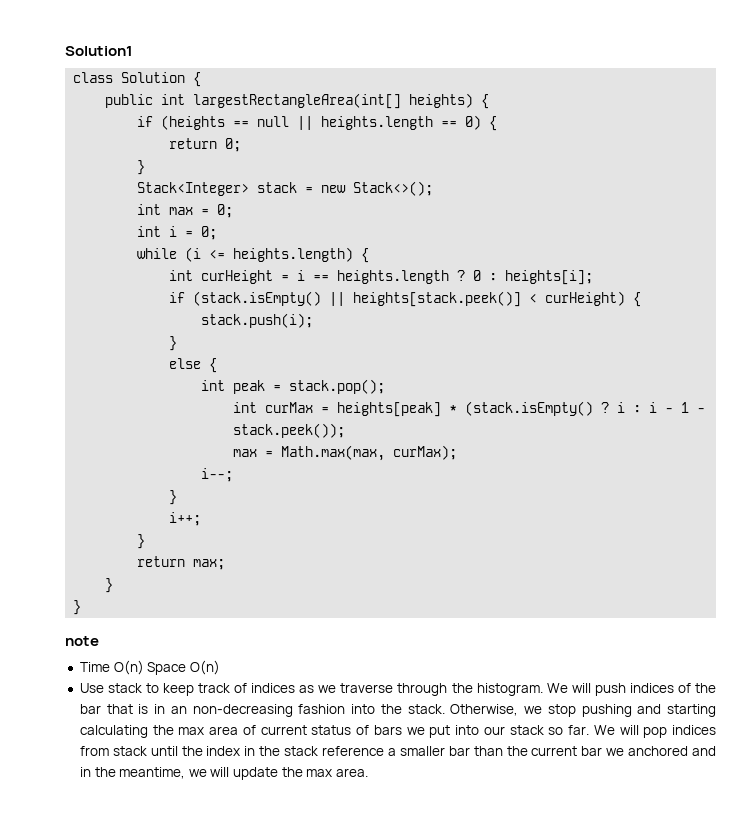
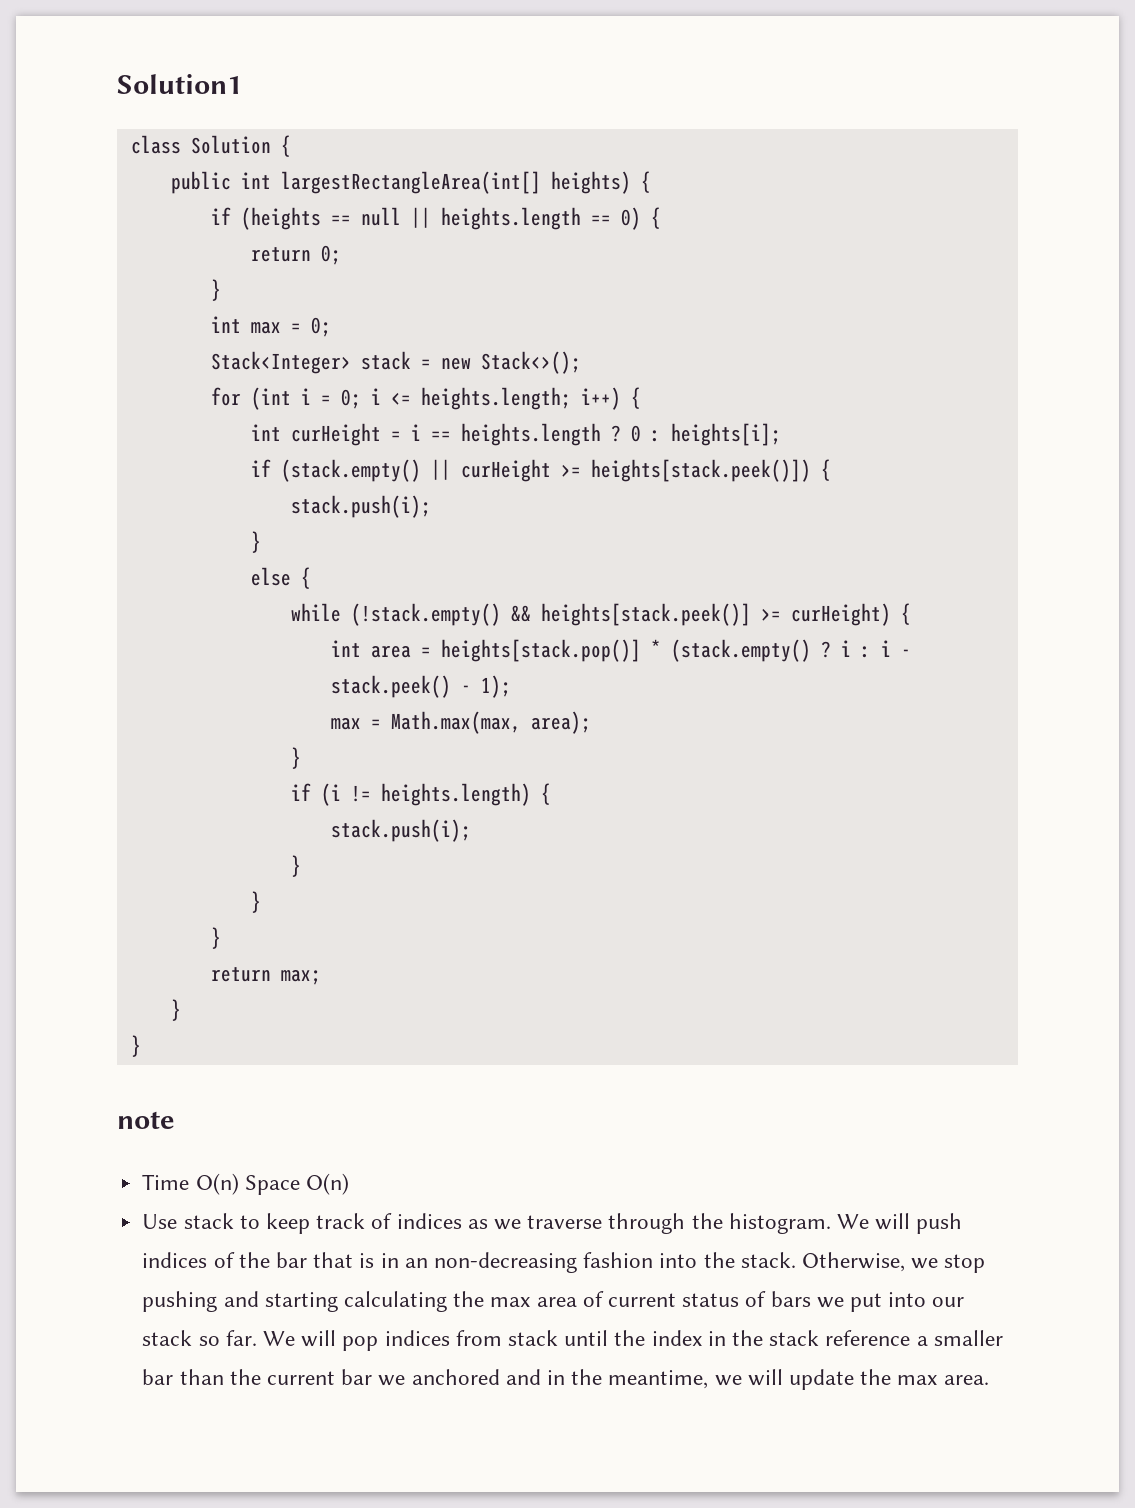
(146, 167) none -> [210,316,331,337] // int max = 0;
[137,204,234,218] [137,226,162,237] int max = 0; // int -> [210,387,291,410] for (int
[137,247,354,262] // while (i <= heights.length) -> [370,387,621,410] i <= heights.length; i++)
[193,291,626,307] (stack.isEmpty() || heights[stack.peek()] < curHeight) -> [280,459,811,482] (stack.empty() || curHeight >= heights[stack.peek()])
[201,379,386,394] [233,401,594,417] int peak = stack.pop(); // int curMax = heights[peak] * (stack.isEmpty() -> [290,603,911,626] [330,639,811,662] while (!stack.empty() && heights[stack.peek()] >= curHeight) { // int area = heights[stack.pop()] * (stack.empty()
[681,402,706,413] [233,423,346,438] 1 - stack.peek()); -> [330,675,511,698] stack.peek() - 1);
[393,445,458,460] [201,468,234,482] [169,490,178,505] [169,512,202,526] curMax); // i--; // } // i++; -> [530,711,591,734] [290,747,301,769] [290,783,551,806] [330,819,471,842] [290,855,301,877] [250,891,261,913] area); // } // if (i != heights.length) { // stack.push(i); // } // }

